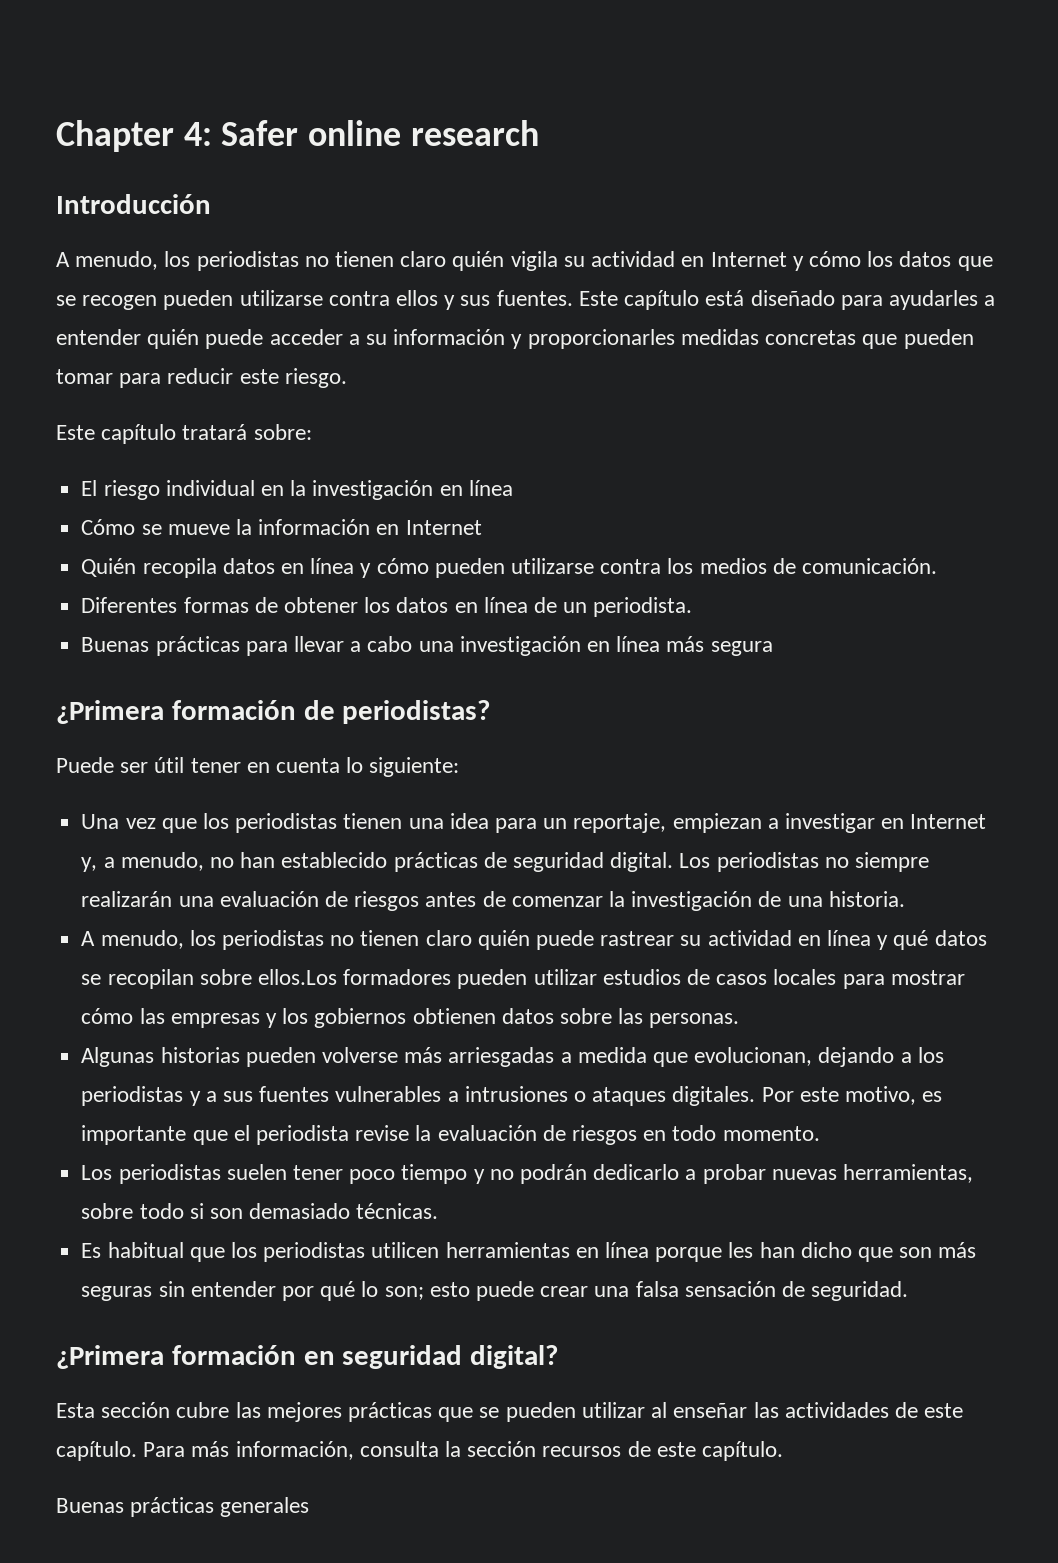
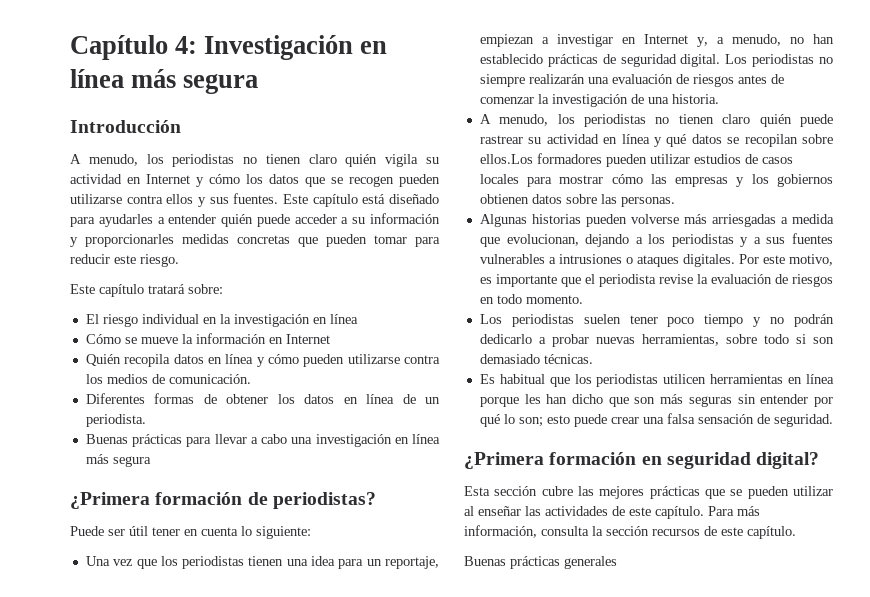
[56,120,539,152] Chapter 4: Safer online research -> [70,35,388,60] [70,69,259,94] Capítulo 4: Investigación en línea más segura

